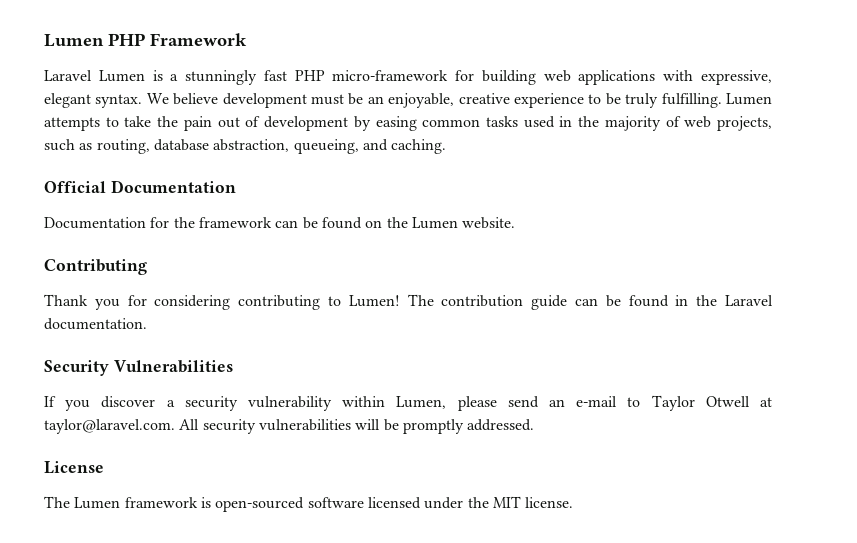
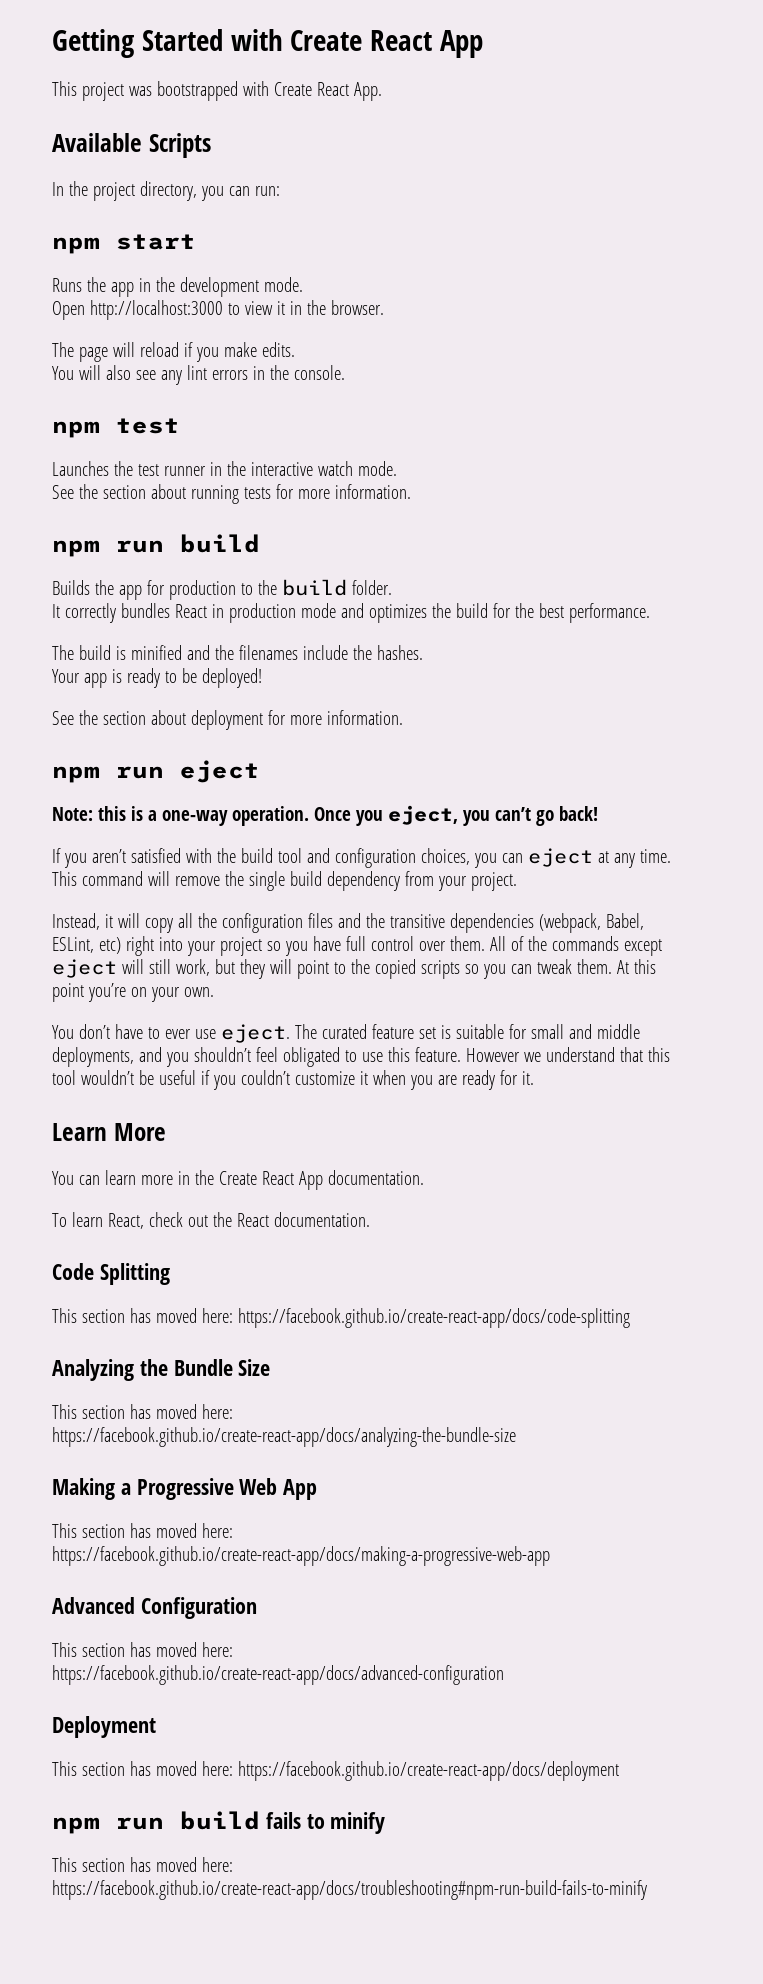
[44,33,247,47] [44,70,772,85] [44,93,772,108] [44,116,772,131] [44,139,447,154] [44,180,236,193] [44,217,516,229] [44,259,147,275] [44,294,773,310] [44,318,147,330] [44,360,233,376] [44,395,773,411] [44,419,535,434] [44,461,104,474] [44,496,574,512] Lumen PHP Framework // Laravel Lumen is a stunningly fast PHP micro-framework for building web applications with expressive, elegant syntax. We believe development must be an enjoyable, creative experience to be truly fulfilling. Lumen attempts to take the pain out of development by easing common tasks used in the majority of web projects, such as routing, database abstraction, queueing, and caching. // Official Documentation // Documentation for the framework can be found on the Lumen website. // Contributing // Thank you for considering contributing to Lumen! The contribution guide can be found in the Laravel documentation. // Security Vulnerabilities // If you discover a security vulnerability within Lumen, please send an e-mail to Taylor Otwell at taylor@laravel.com. All security vulnerabilities will be promptly addressed. // License // The Lumen framework is open-sourced software licensed under the MIT license. -> [52,29,484,58] [52,81,382,101] [52,133,211,158] [52,181,280,201] [52,234,196,254] [52,277,303,297] [52,300,384,320] [52,342,295,362] [52,365,345,385] [52,418,180,438] [52,461,397,476] [52,484,411,504] [52,534,260,557] [52,579,392,600] [52,603,650,623] [52,645,423,660] [52,668,262,688] [52,710,403,730] [52,760,260,783] [52,805,598,826] [52,848,671,868] [52,871,517,891] [52,913,644,933] [52,936,662,956] [52,959,656,979] [52,983,214,1002] [52,1024,640,1043] [52,1047,670,1067] [52,1070,534,1090] [52,1123,166,1141] [52,1170,424,1190] [52,1212,370,1229] [52,1263,170,1285] [52,1308,630,1328] [52,1359,271,1381] [52,1404,233,1419] [52,1427,516,1447] [52,1478,318,1500] [52,1523,233,1538] [52,1546,550,1566] [52,1597,257,1619] [52,1642,233,1657] [52,1665,504,1685] [52,1716,156,1738] [52,1761,619,1781] [52,1811,386,1834] [52,1857,233,1872] [52,1880,647,1900] Getting Started with Create React App // This project was bootstrapped with Create React App. // Available Scripts // In the project directory, you can run: // npm start // Runs the app in the development mode. // Open http://localhost:3000 to view it in the browser. // The page will reload if you make edits. // You will also see any lint errors in the console. // npm test // Launches the test runner in the interactive watch mode. // See the section about running tests for more information. // npm run build // Builds the app for production to the build folder. // It correctly bundles React in production mode and optimizes the build for the best performance. // The build is minified and the filenames include the hashes. // Your app is ready to be deployed! // See the section about deployment for more information. // npm run eject // Note: this is a one-way operation. Once you eject, you can’t go back! // If you aren’t satisfied with the build tool and configuration choices, you can eject at any time. This command will remove the single build dependency from your project. // Instead, it will copy all the configuration files and the transitive dependencies (webpack, Babel, ESLint, etc) right into your project so you have full control over them. All of the commands except eject will still work, but they will point to the copied scripts so you can tweak them. At this point you’re on your own. // You don’t have to ever use eject. The curated feature set is suitable for small and middle deployments, and you shouldn’t feel obligated to use this feature. However we understand that this tool wouldn’t be useful if you couldn’t customize it when you are ready for it. // Learn More // You can learn more in the Create React App documentation. // To learn React, check out the React documentation. // Code Splitting // This section has moved here: https://facebook.github.io/create-react-app/docs/code-splitting // Analyzing the Bundle Size // This section has moved here: https://facebook.github.io/create-react-app/docs/analyzing-the-bundle-size // Making a Progressive Web App // This section has moved here: https://facebook.github.io/create-react-app/docs/making-a-progressive-web-app // Advanced Configuration // This section has moved here: https://facebook.github.io/create-react-app/docs/advanced-configuration // Deployment // This section has moved here: https://facebook.github.io/create-react-app/docs/deployment // npm run build fails to minify // This section has moved here: https://facebook.github.io/create-react-app/docs/troubleshooting#npm-run-build-fails-to-minify

